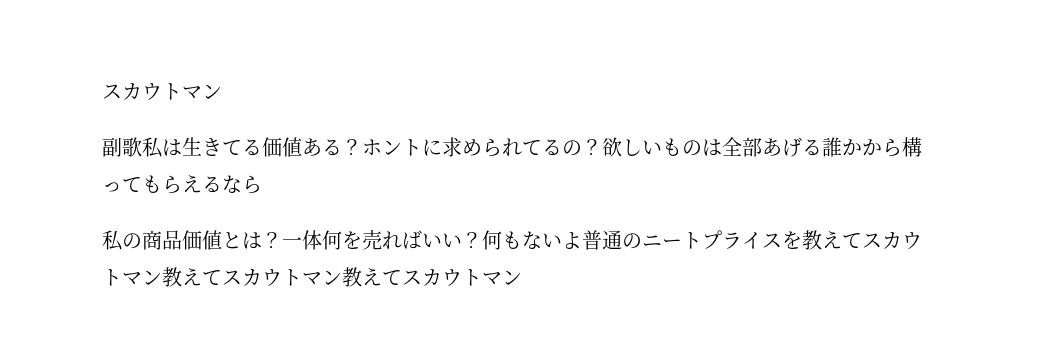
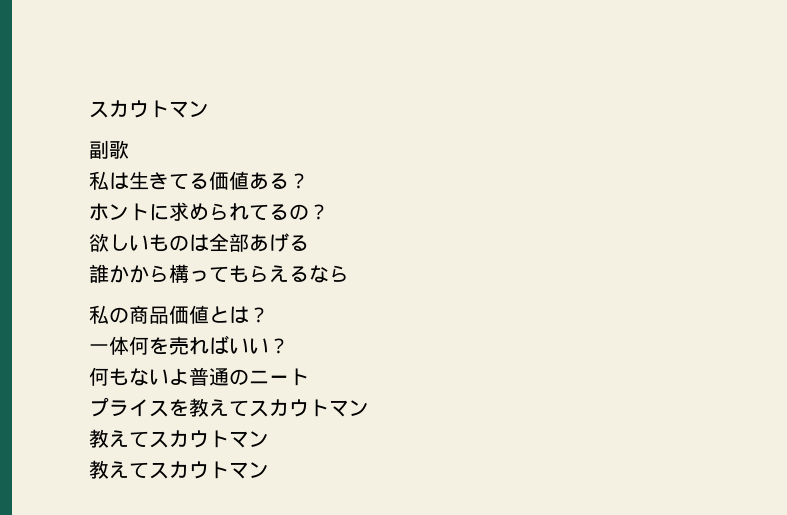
(142, 147) none -> (129, 149) //
(362, 147) none -> (309, 181) //
(602, 147) none -> (329, 212) //
(822, 147) none -> (309, 243) //
(282, 240) none -> (269, 315) //
(482, 240) none -> (289, 346) //
(702, 240) none -> (309, 377) //
[162,267,342,287] 教えてスカウトマン -> [89,429,269,448] // 教えてスカウトマン //

